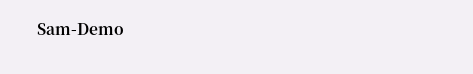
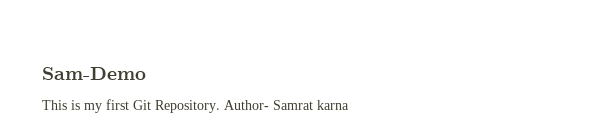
(124, 29) none -> [42,99,349,113] // This is my first Git Repository. Author- Samrat karna

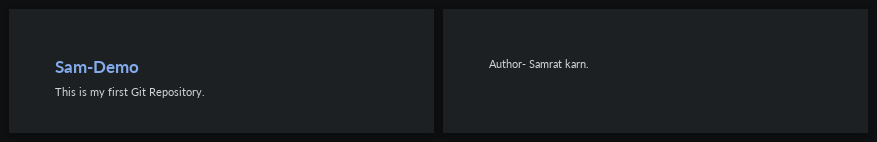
(220, 106) none -> (205, 92) //
[317,100,349,110] karna -> [565,59,589,68] karn.

